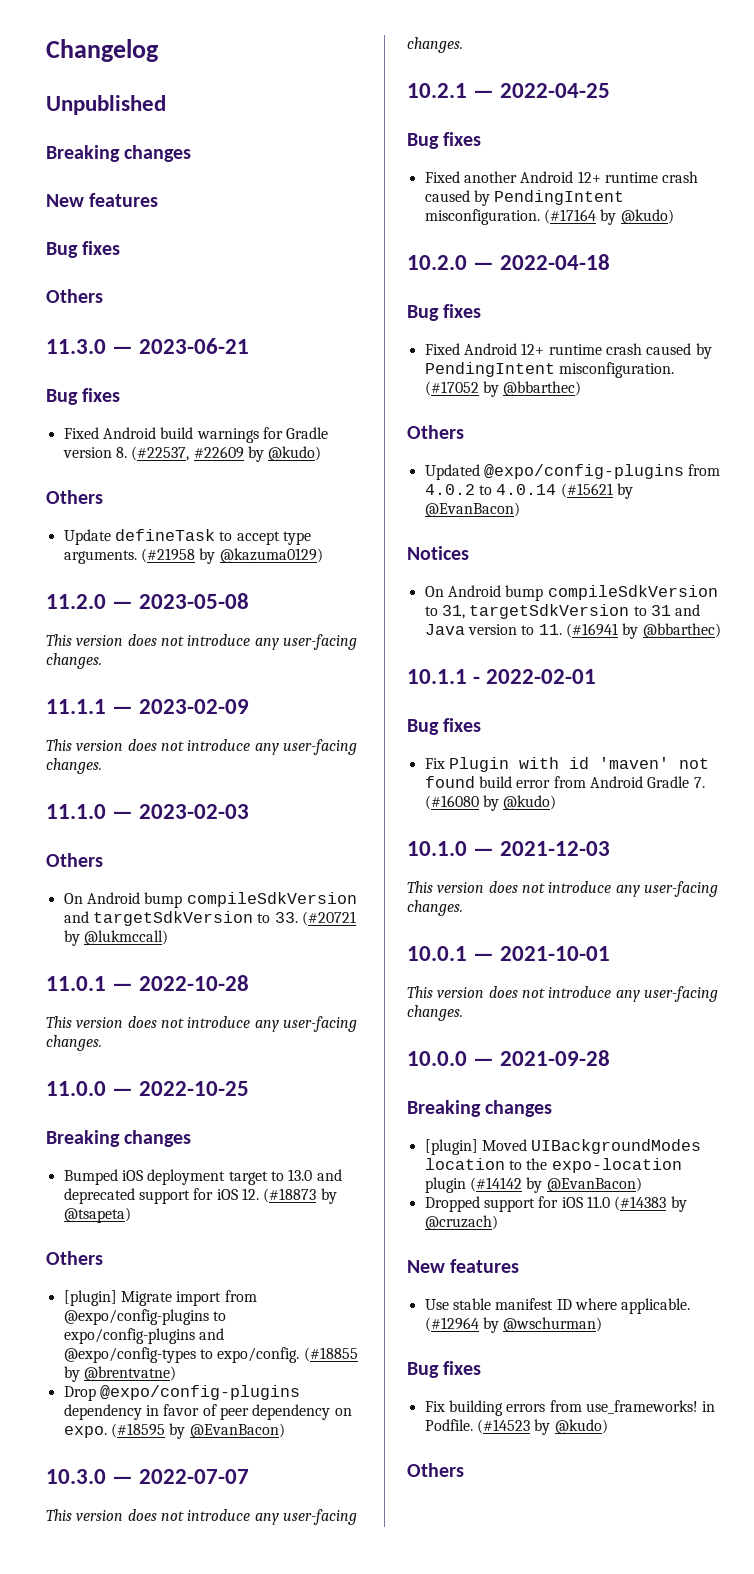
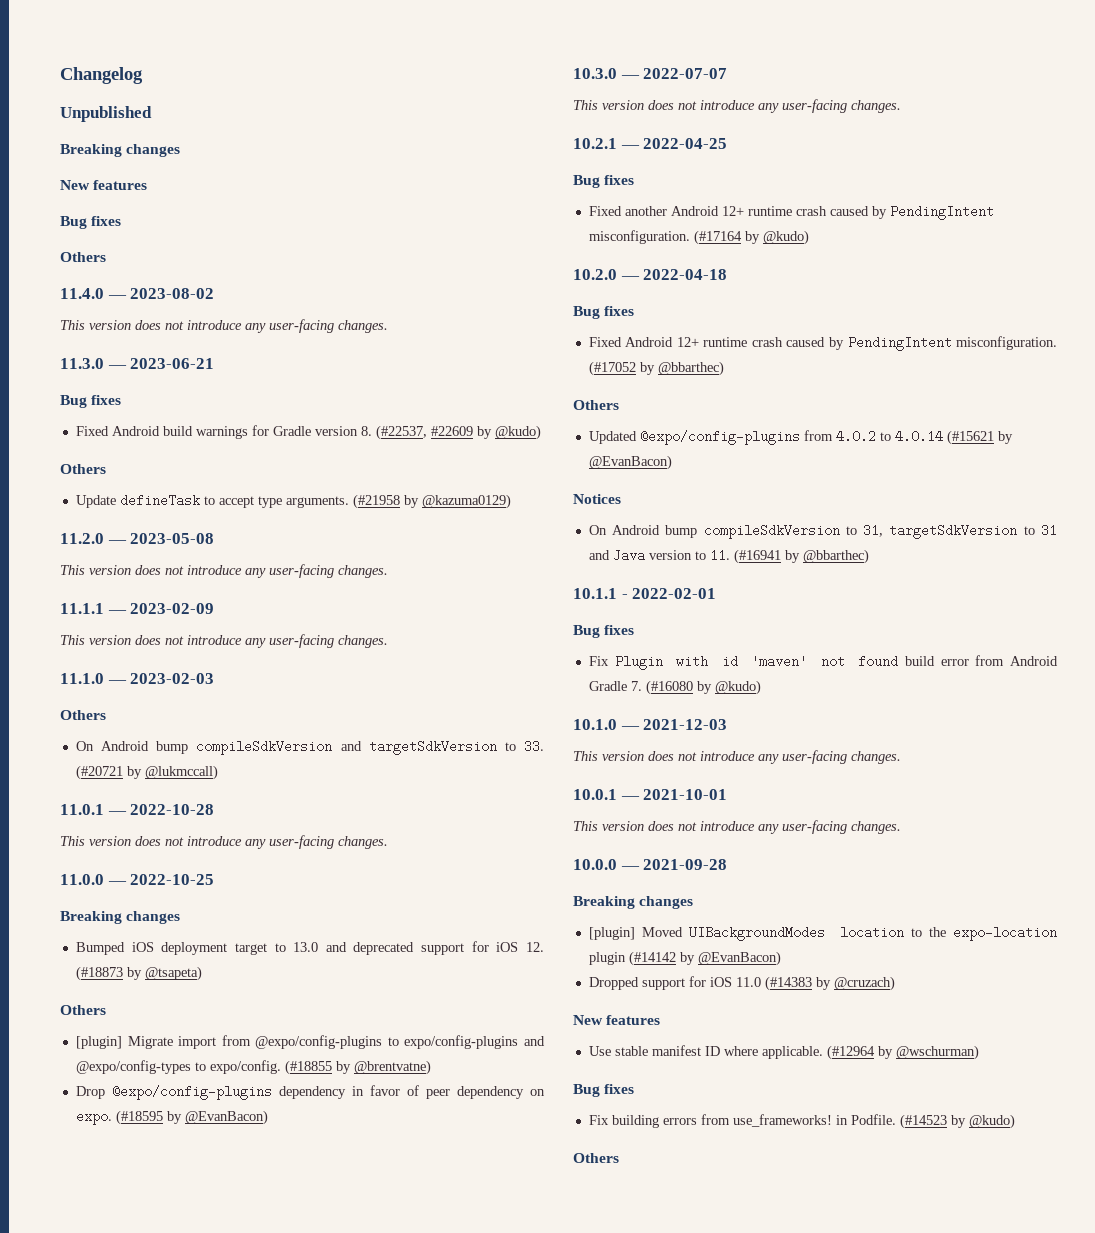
(103, 296) none -> [60,288,215,299] [60,319,388,333] // 11.4.0 — 2023-08-02 // This version does not introduce any user-facing changes.

